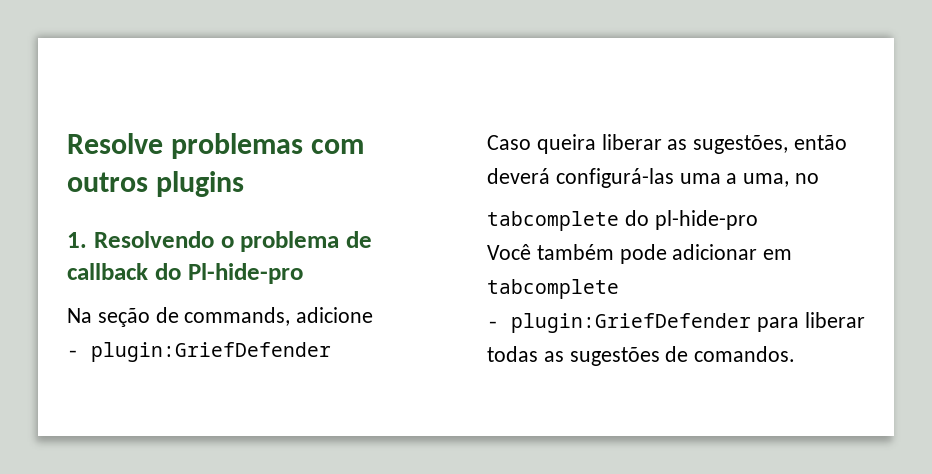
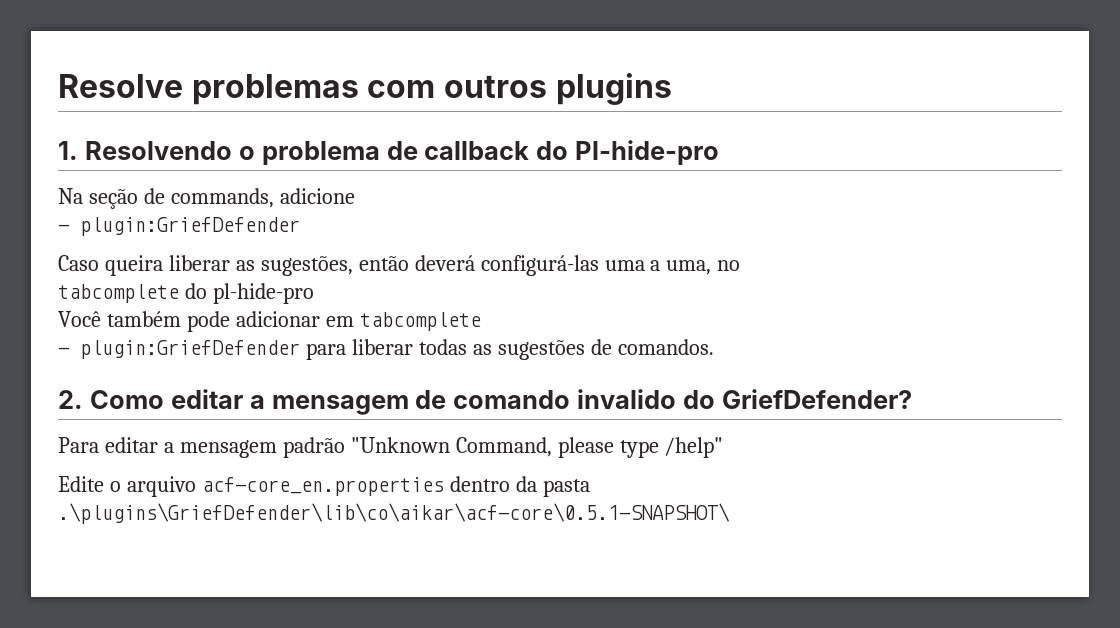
(796, 354) none -> [58,389,912,415] [58,437,724,458] [58,476,590,497] [58,503,730,524] // 2. Como editar a mensagem de comando invalido do GriefDefender? // Para editar a mensagem padrão "Unknown Command, please type /help" // Edite o arquivo acf-core_en.properties dentro da pasta .\plugins\GriefDefender\lib\co\aikar\acf-core\0.5.1-SNAPSHOT\

